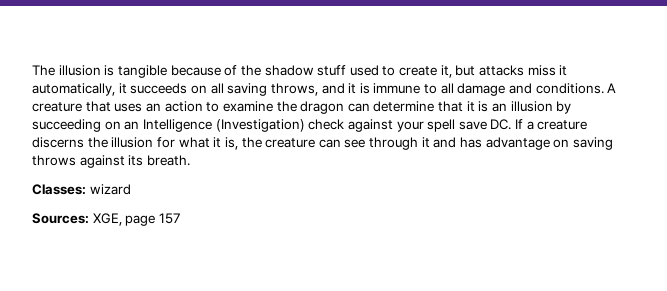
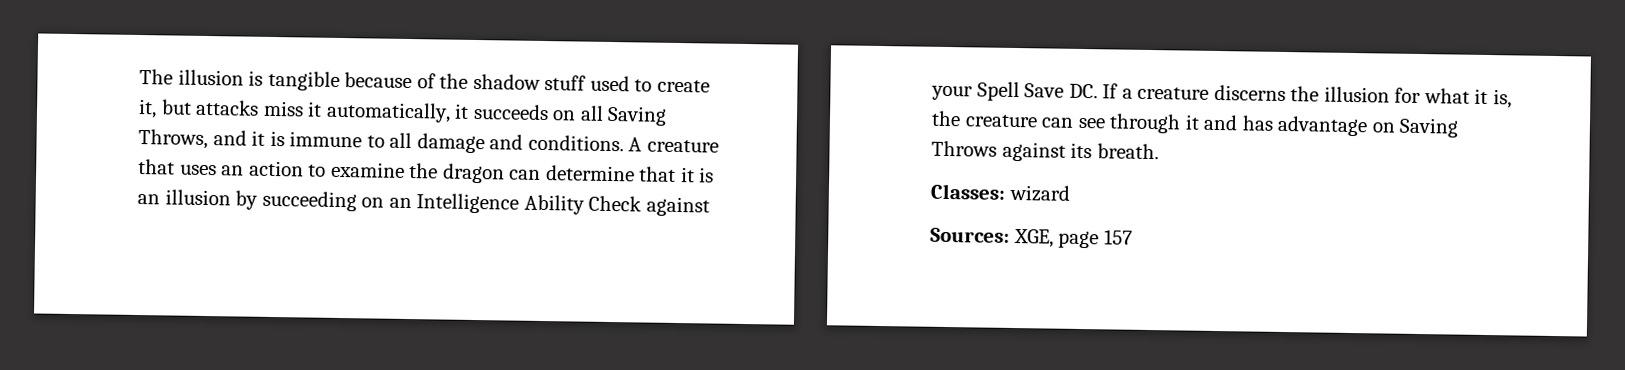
[227,83,318,96] saving throws, -> [607,105,668,126] [138,128,208,150] Saving Throws,
[215,119,487,132] (Investigation) check against your spell save -> [523,194,710,217] [931,81,1065,102] Ability Check against your Spell Save
[572,137,613,150] [32,155,76,166] saving throws -> [1399,117,1460,138] [931,140,997,157] Saving Throws

